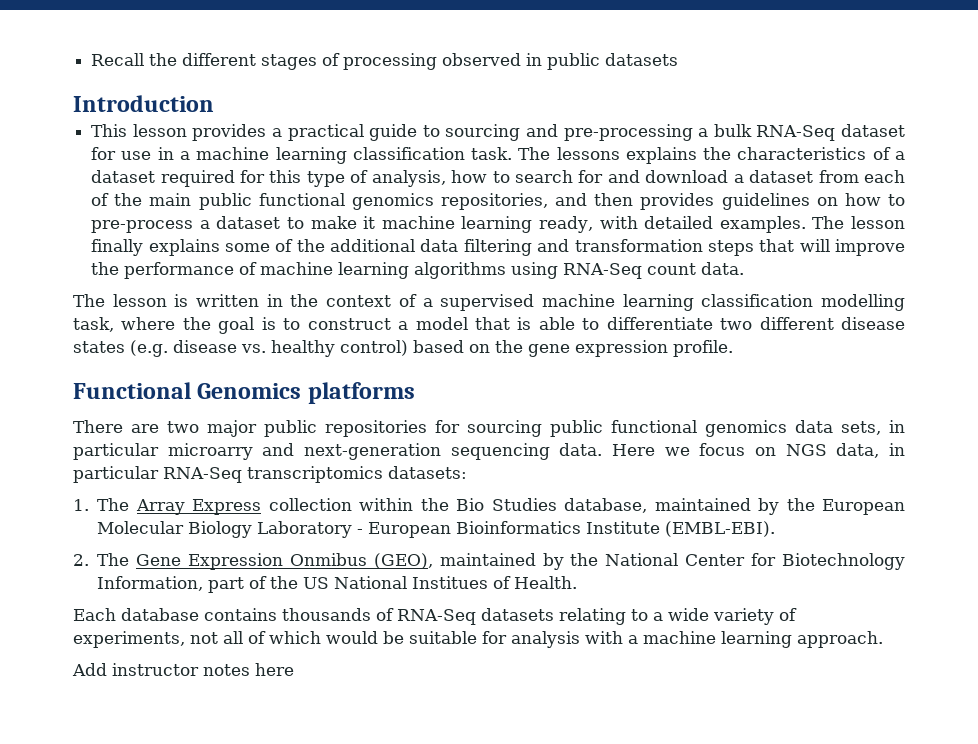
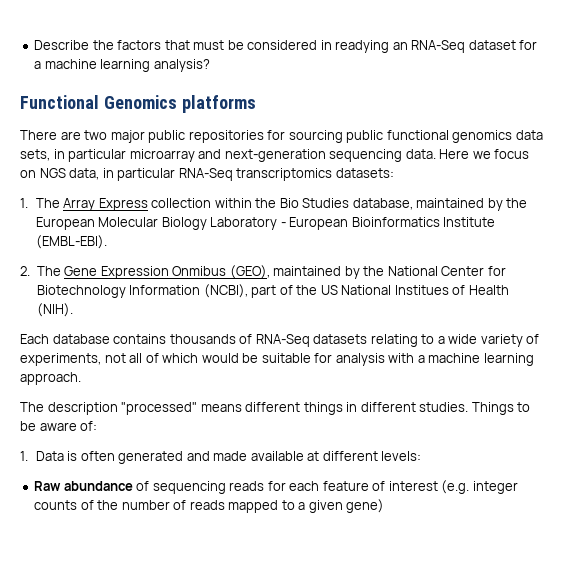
[91,53,679,70] [73,95,214,112] [91,124,752,141] Recall the different stages of processing observed in public datasets // Introduction // This lesson provides a practical guide to sourcing and pre-processing a bulk -> [34,40,408,53] Describe the factors that must be considered in readying an
[121,147,905,164] [91,170,906,187] [91,193,905,210] [91,216,905,233] [91,239,906,256] [91,262,745,279] [73,294,906,311] [73,317,905,334] [73,340,733,357] use in a machine learning classification task. The lessons explains the characteristics of a dataset required for this type of analysis, how to search for and download a dataset from each of the main public functional genomics repositories, and then provides guidelines on how to pre-process a dataset to make it machine learning ready, with detailed examples. The lesson finally explains some of the additional data filtering and transformation steps that will improve the performance of machine learning algorithms using RNA-Seq count data. // The lesson is written in the context of a supervised machine learning classification modelling task, where the goal is to construct a model that is able to differentiate two different disease states (e.g. disease vs. healthy control) based on the gene expression profile. -> [34,59,210,72] a machine learning analysis?
[167,443,253,460] microarry -> [129,149,195,162] microarray
[97,576,204,591] Information, -> [129,284,248,298] Information (NCBI),
[514,576,578,589] Health. -> [468,285,509,295] [36,303,73,317] Health (NIH).
[72,663,294,676] Add instructor notes here -> [20,402,531,415] [20,421,98,431] [20,451,422,464] [34,480,518,494] [34,499,385,513] The description "processed" means different things in different studies. Things to be aware of: // 1. Data is often generated and made available at different levels: // Raw abundance of sequencing reads for each feature of interest (e.g. integer counts of the number of reads mapped to a given gene)

